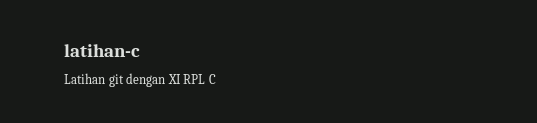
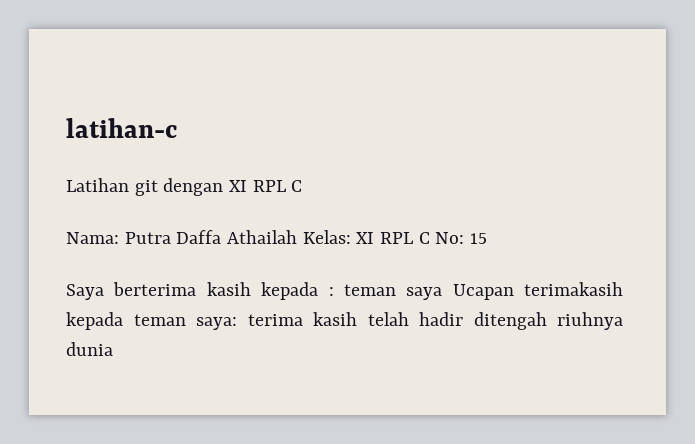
(216, 79) none -> [66,230,488,244] [66,282,623,300] [66,312,623,330] [66,342,113,356] // Nama: Putra Daffa Athailah Kelas: XI RPL C No: 15 // Saya berterima kasih kepada : teman saya Ucapan terimakasih kepada teman saya: terima kasih telah hadir ditengah riuhnya dunia

